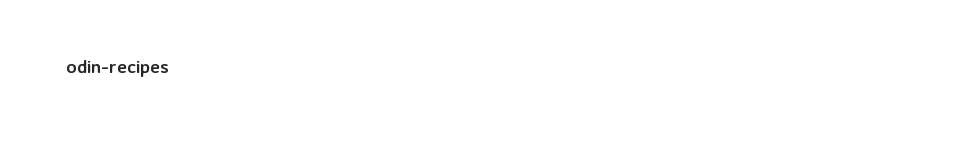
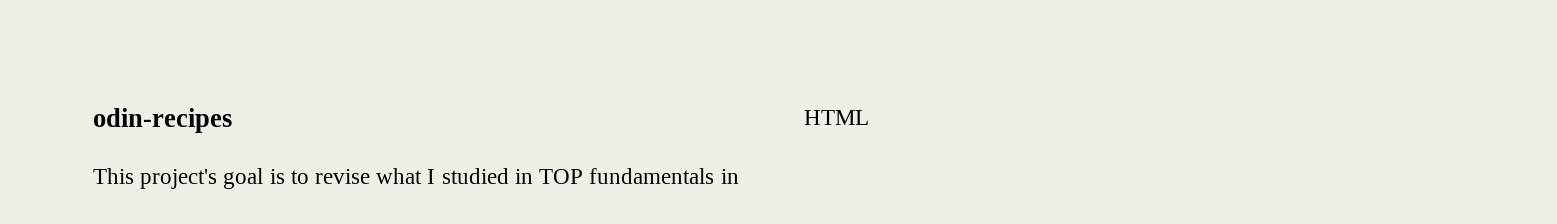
(169, 68) none -> [93,168,739,189] [804,110,869,125] // This project's goal is to revise what I studied in TOP fundamentals in HTML

